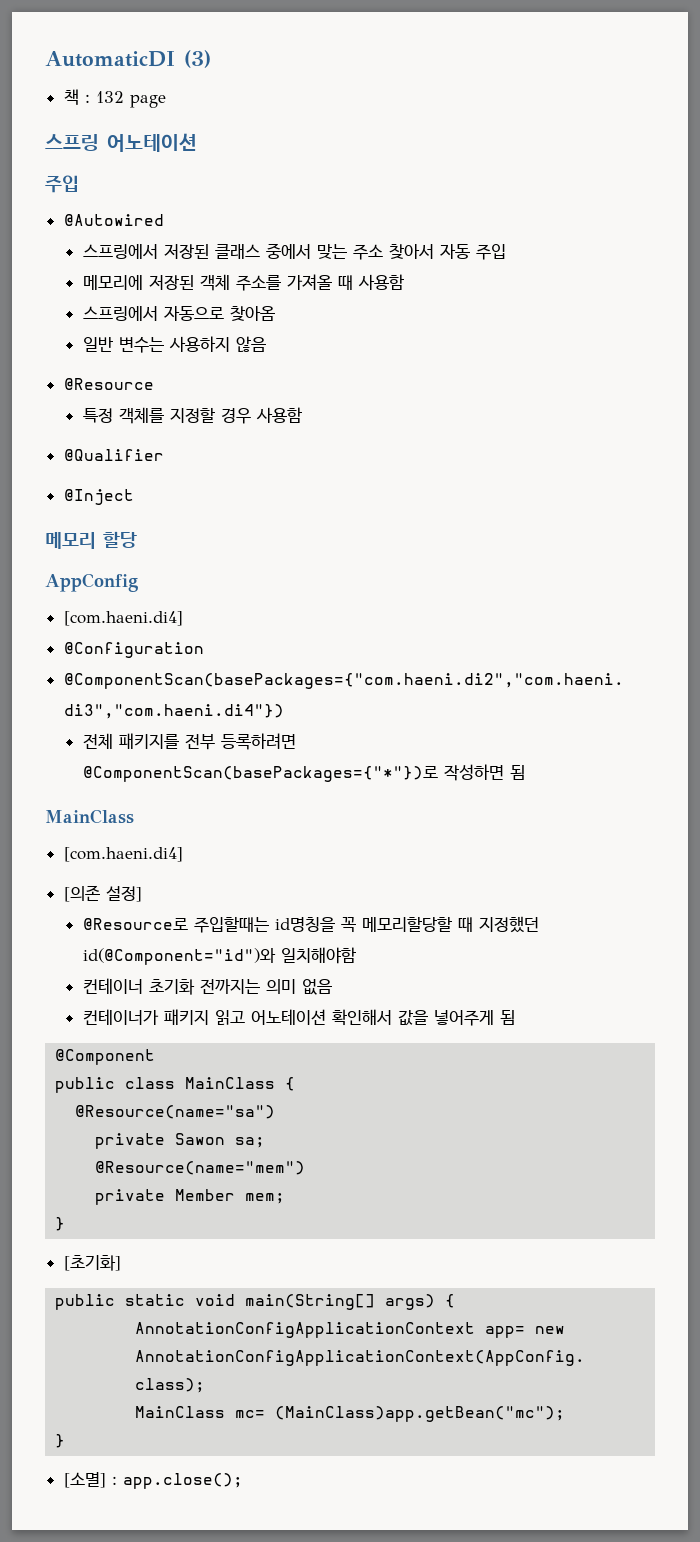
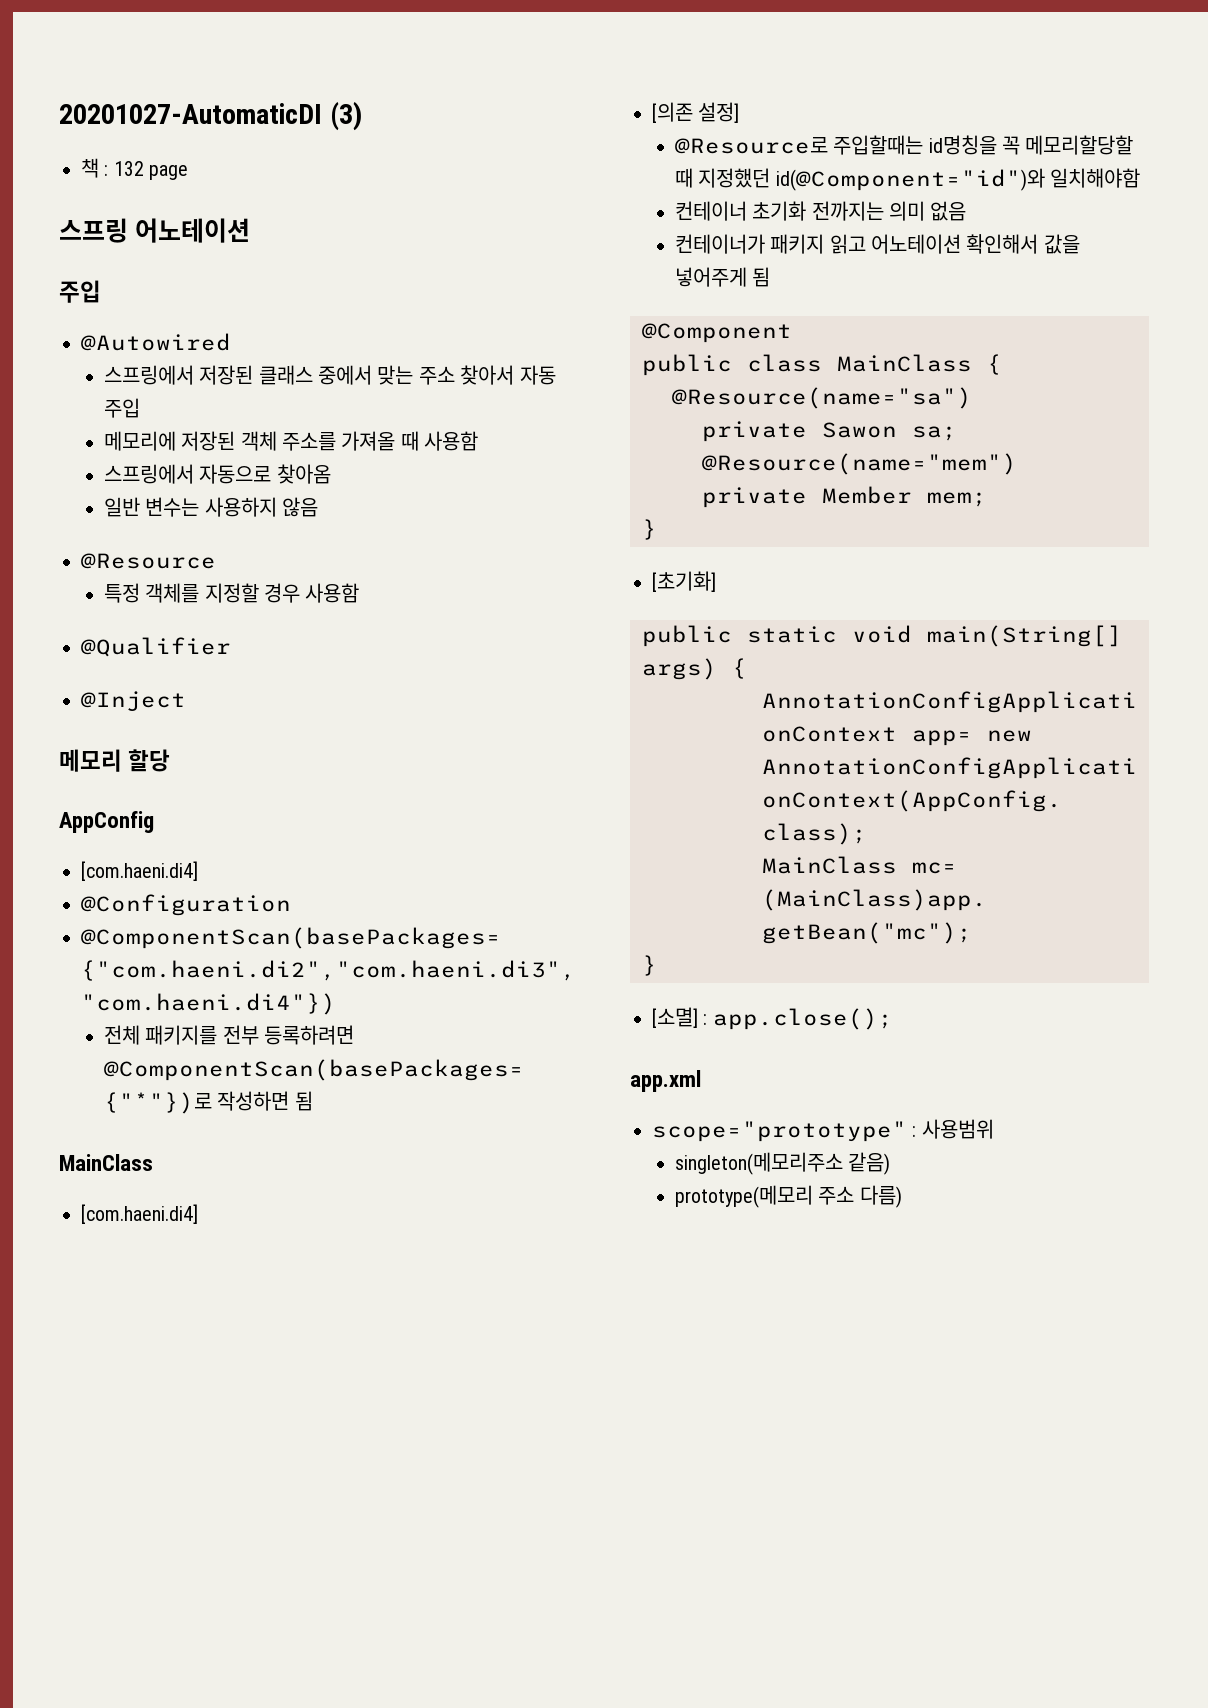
[45,51,175,67] AutomaticDI -> [59,103,322,124] 20201027-AutomaticDI
(243, 1481) none -> [630,1070,701,1092] [652,1119,994,1142] [674,1152,891,1175] [674,1185,902,1208] // app.xml // scope="prototype" : 사용범위 // singleton(메모리주소 같음) // prototype(메모리 주소 다름)

